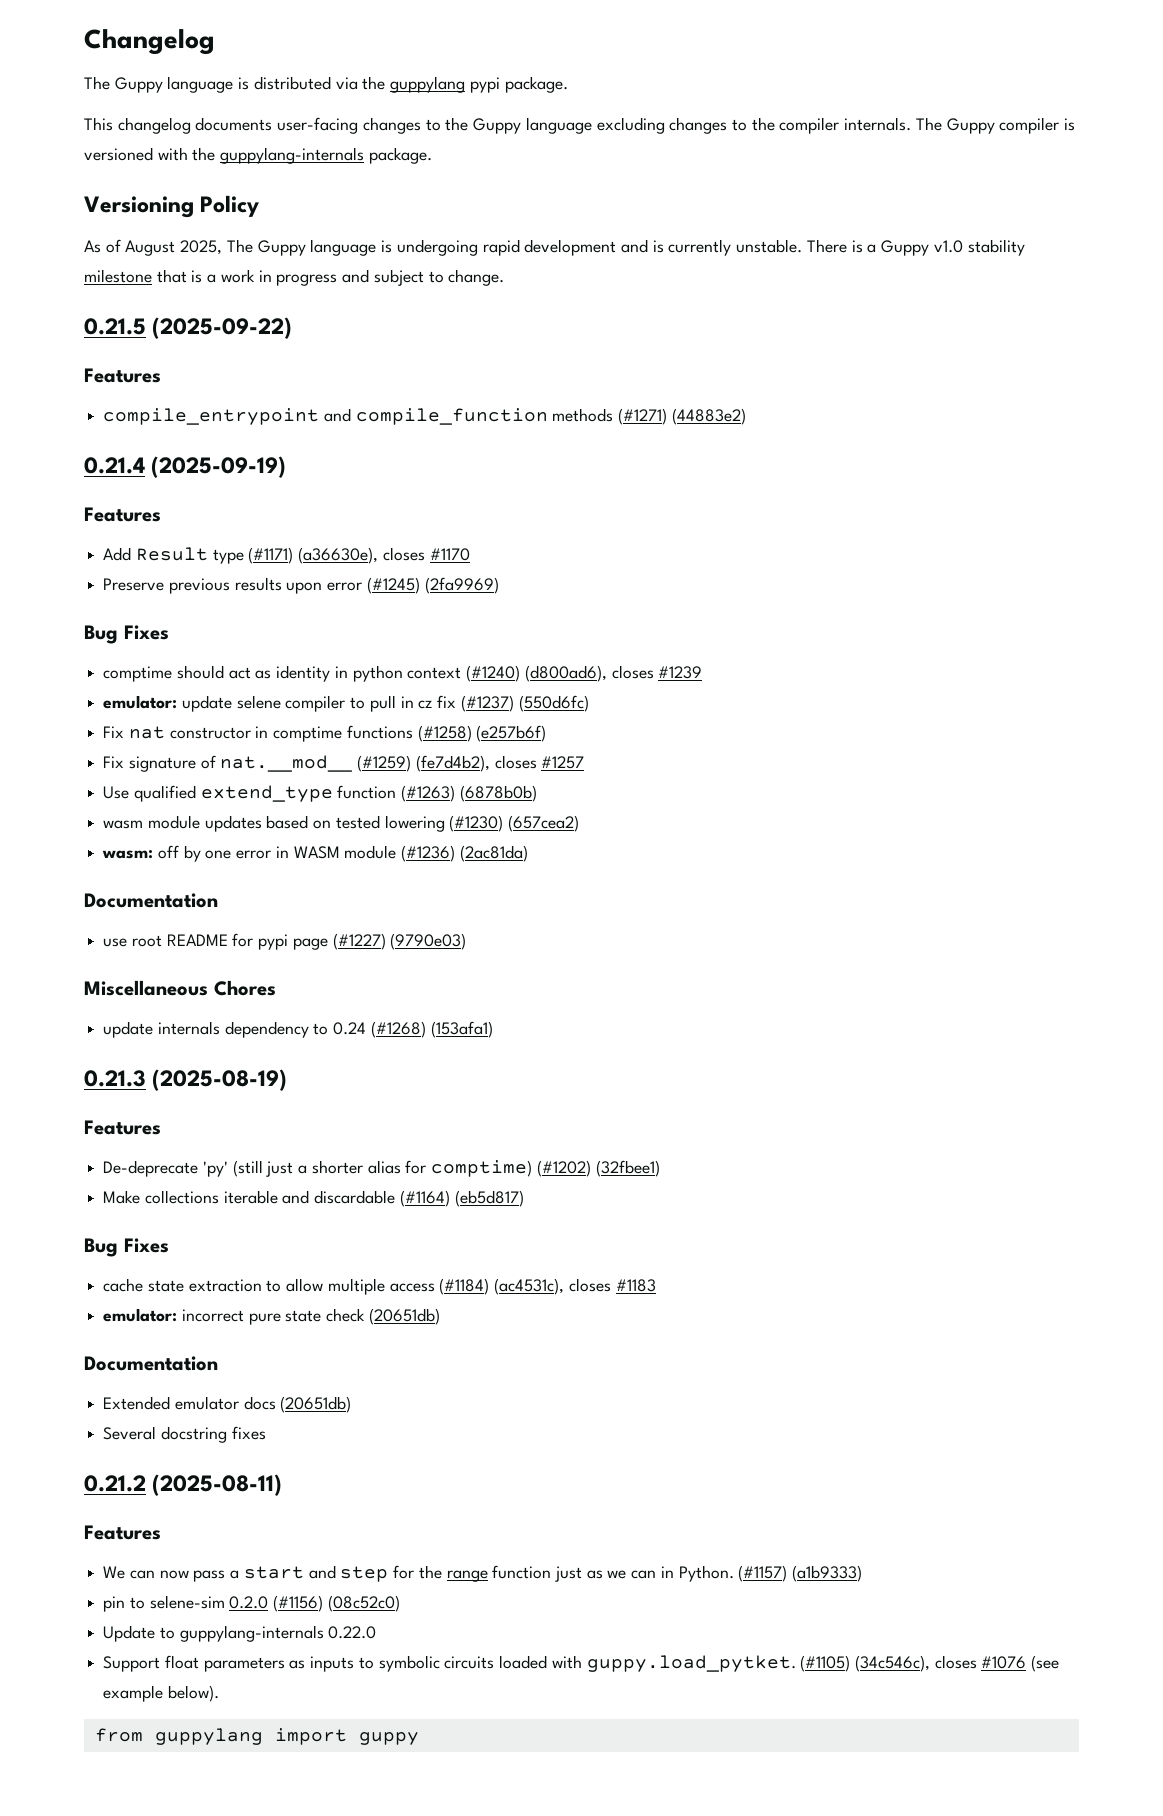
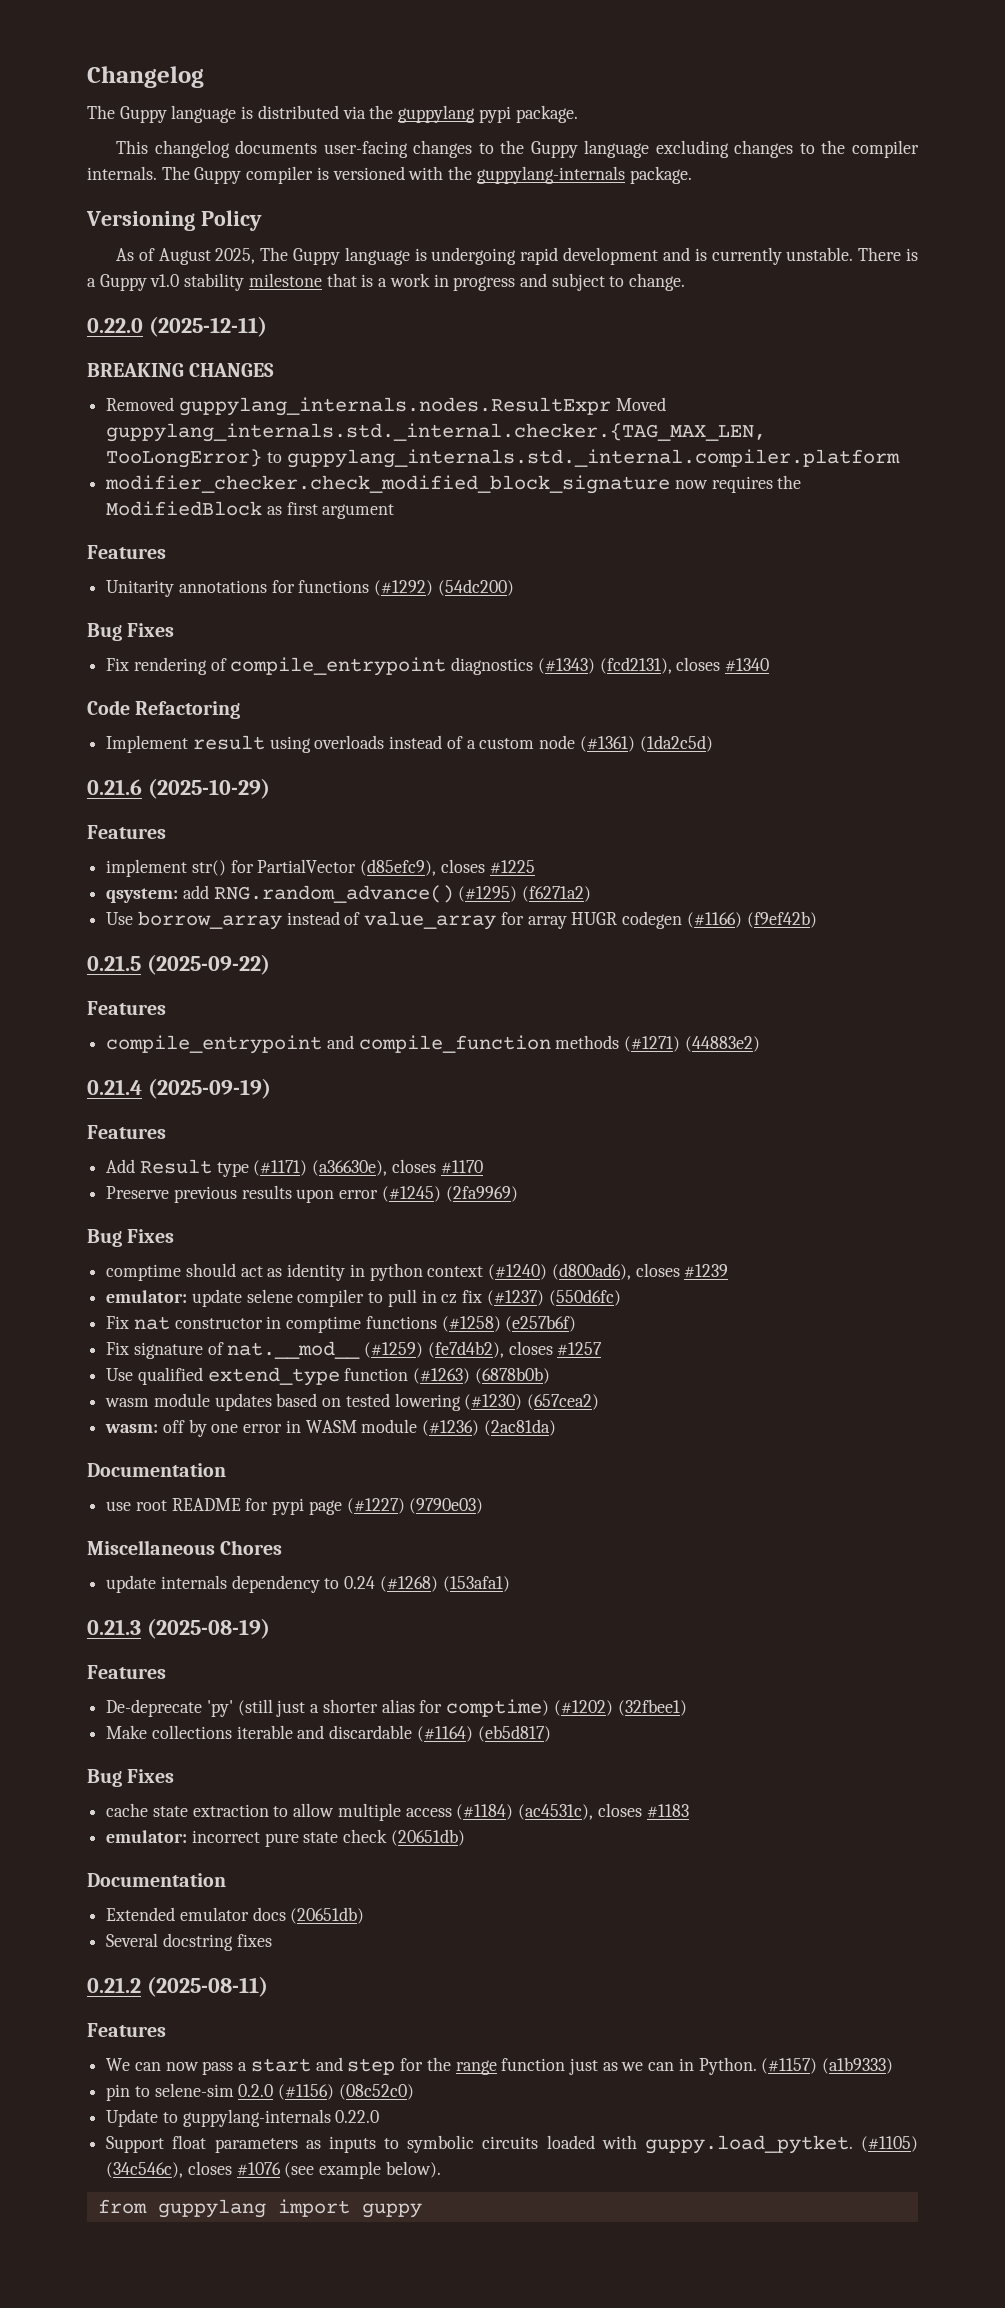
(505, 277) none -> [87,316,267,337] [87,363,275,377] [106,397,666,416] [106,423,767,442] [106,449,900,468] [105,475,802,494] [106,501,395,519] [87,545,166,559] [106,579,514,597] [87,623,175,641] [106,657,770,676] [87,700,241,719] [106,735,713,753] [87,778,270,799] [87,825,166,839] [106,859,535,877] [106,885,592,903] [106,911,817,930] // 0.22.0 (2025-12-11) // BREAKING CHANGES // Removed guppylang_internals.nodes.ResultExpr Moved guppylang_internals.std._internal.checker.{TAG_MAX_LEN, TooLongError} to guppylang_internals.std._internal.compiler.platform // modifier_checker.check_modified_block_signature now requires the ModifiedBlock as first argument // Features // Unitarity annotations for functions (#1292) (54dc200) // Bug Fixes // Fix rendering of compile_entrypoint diagnostics (#1343) (fcd2131), closes #1340 // Code Refactoring // Implement result using overloads instead of a custom node (#1361) (1da2c5d) // 0.21.6 (2025-10-29) // Features // implement str() for PartialVector (d85efc9), closes #1225 // qsystem: add RNG.random_advance() (#1295) (f6271a2) // Use borrow_array instead of value_array for array HUGR codegen (#1166) (f9ef42b)

